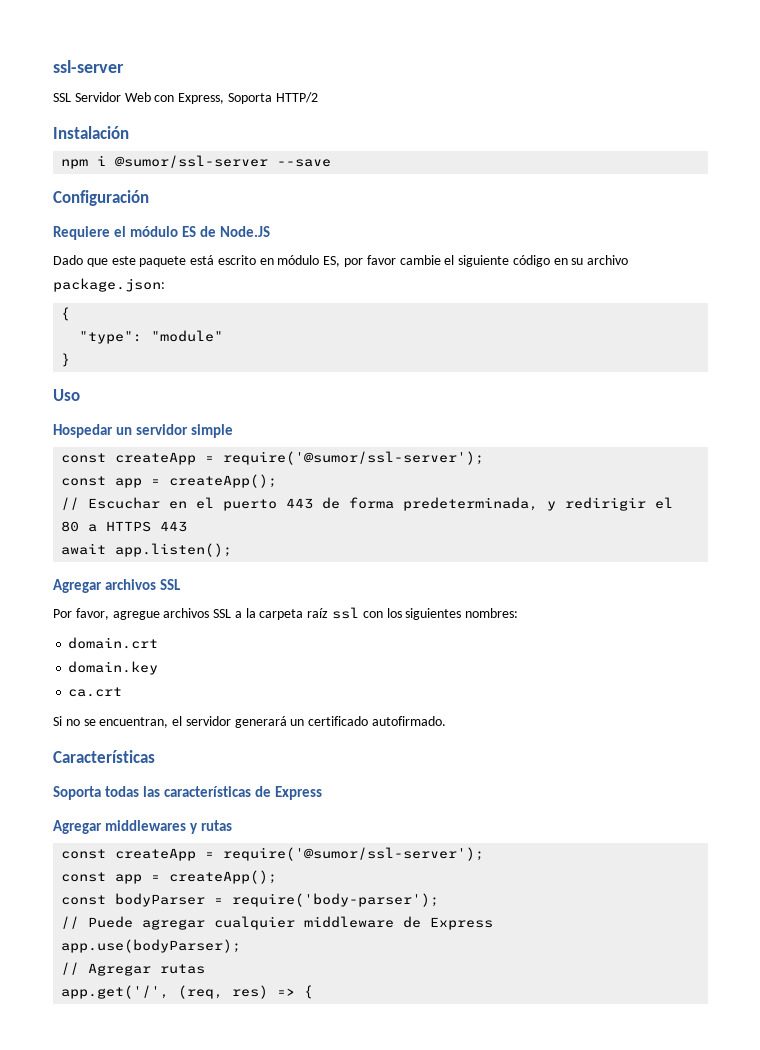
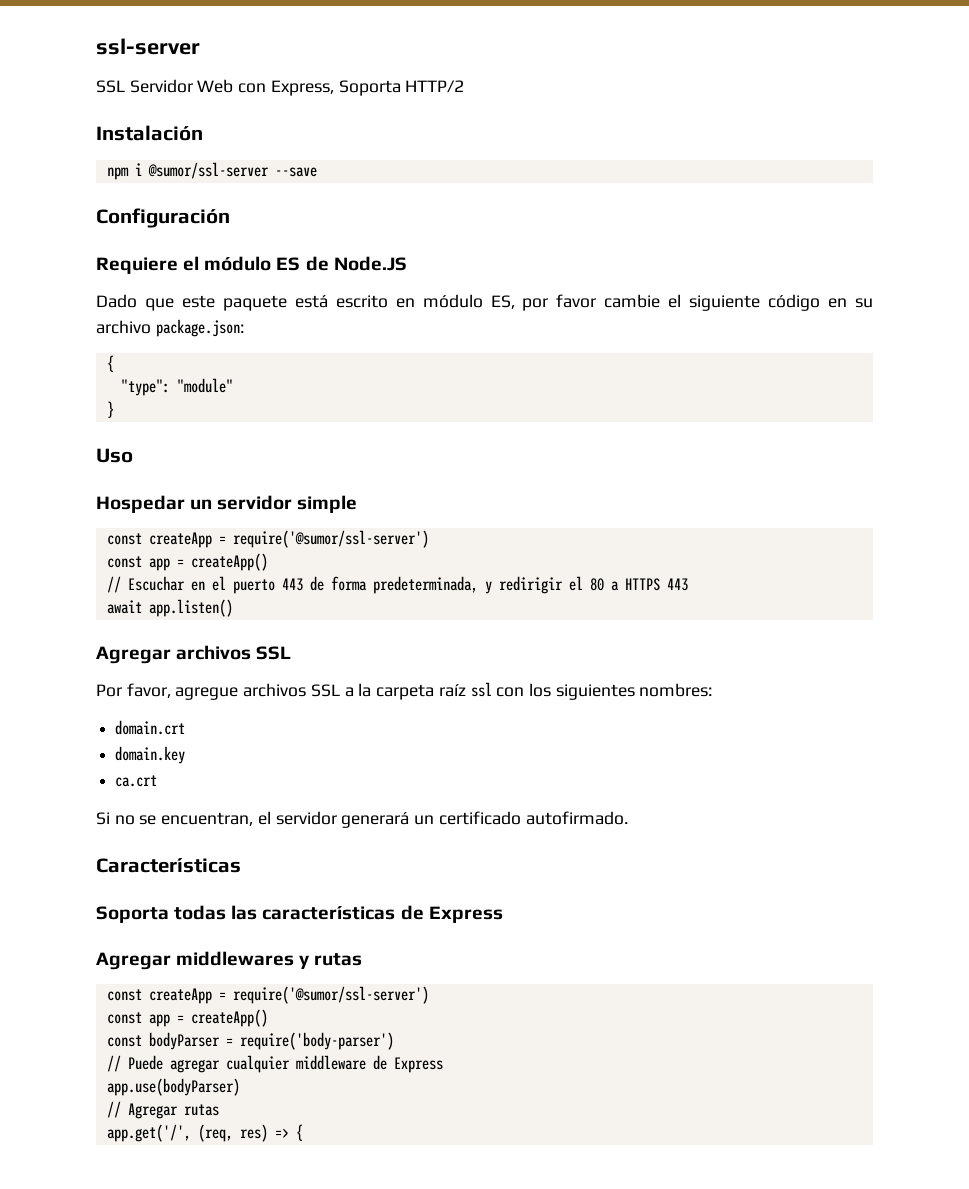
[223,451,485,465] [61,474,278,488] require('@sumor/ssl-server'); // const app = createApp(); -> [232,530,429,548] [106,553,268,571] require('@sumor/ssl-server') // const app = createApp()
[115,543,233,557] app.listen(); -> [148,599,233,617] app.listen()
[223,847,485,861] [61,870,278,884] require('@sumor/ssl-server'); // const app = createApp(); -> [232,986,429,1004] [106,1009,268,1027] require('@sumor/ssl-server') // const app = createApp()
[232,893,440,907] require('body-parser'); -> [239,1032,394,1050] require('body-parser')
[61,939,242,953] app.use(bodyParser); -> [106,1078,240,1096] app.use(bodyParser)

